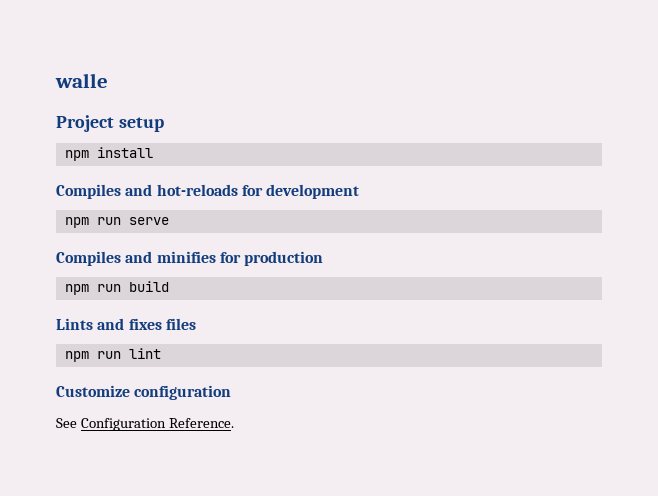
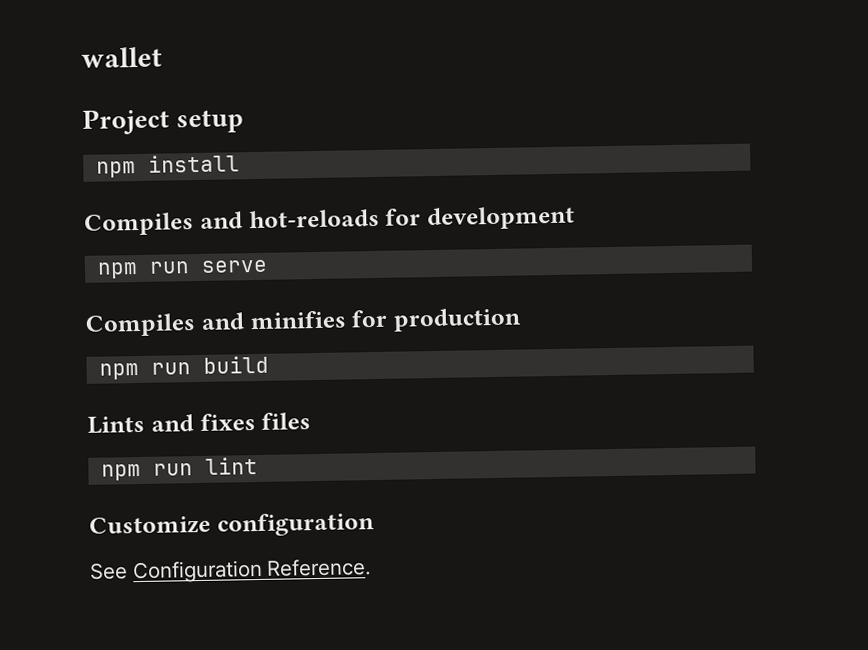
[55,73,108,88] walle -> [81,46,162,68] wallet

